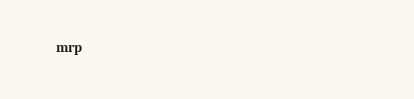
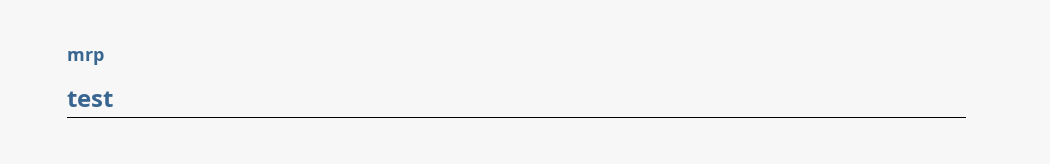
(82, 49) none -> [67,91,113,107] // test

